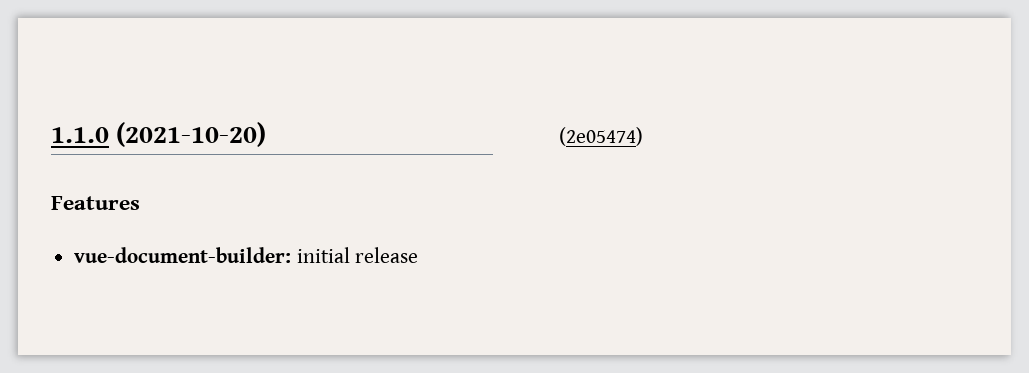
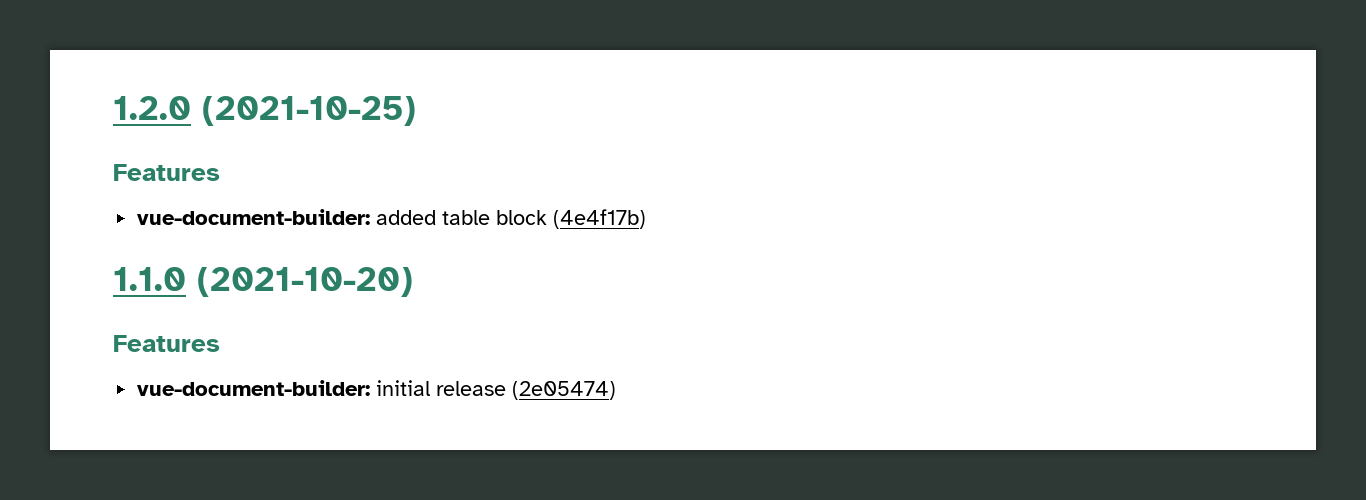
(51, 135) none -> [113,96,416,126] [113,164,220,181] [137,209,647,229] 1.2.0 (2021-10-25) // Features // vue-document-builder: added table block (4e4f17b) //

